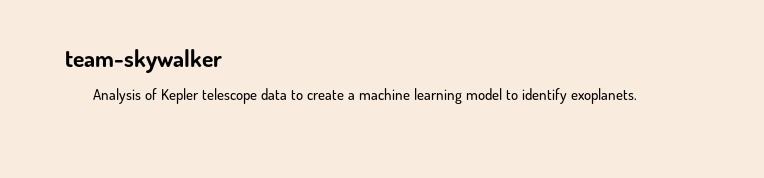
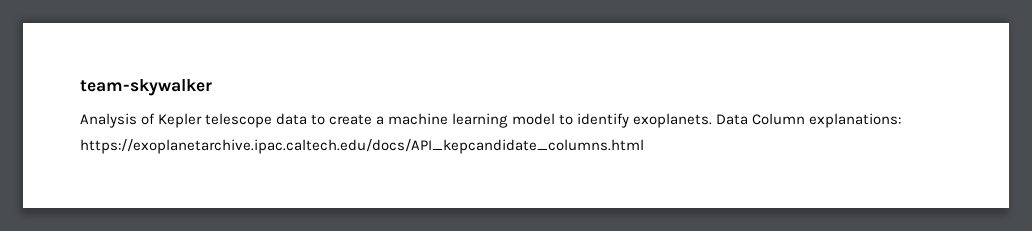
(638, 96) none -> [715,113,901,128] [80,139,644,154] Data Column explanations: https://exoplanetarchive.ipac.caltech.edu/docs/API_kepcandidate_columns.html

